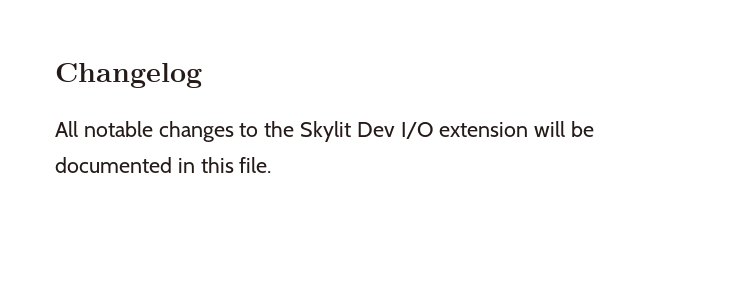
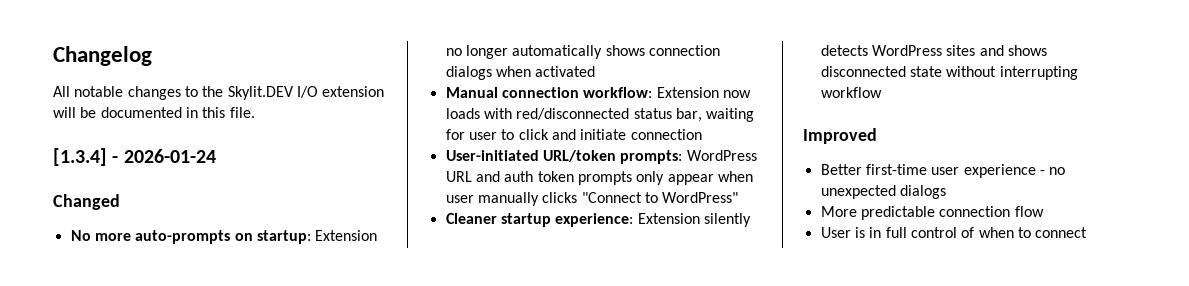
[300,121,395,142] Skylit Dev -> [227,86,294,100] Skylit.DEV
(272, 165) none -> [53,148,216,166] [53,194,120,210] [70,230,378,244] [445,45,720,59] [445,66,596,80] [445,87,751,98] [445,108,755,122] [445,129,702,140] [445,150,757,164] [445,171,753,185] [445,192,739,206] [445,213,751,227] [820,45,1047,56] [820,66,1078,80] [820,87,882,98] [803,128,877,144] [820,164,1066,178] [820,185,946,199] [820,206,1044,220] [820,227,1088,238] // [1.3.4] - 2026-01-24 // Changed // No more auto-prompts on startup: Extension no longer automatically shows connection dialogs when activated // Manual connection workflow: Extension now loads with red/disconnected status bar, waiting for user to click and initiate connection // User-initiated URL/token prompts: WordPress URL and auth token prompts only appear when user manually clicks "Connect to WordPress" // Cleaner startup experience: Extension silently detects WordPress sites and shows disconnected state without interrupting workflow // Improved // Better first-time user experience - no unexpected dialogs // More predictable connection flow // User is in full control of when to connect

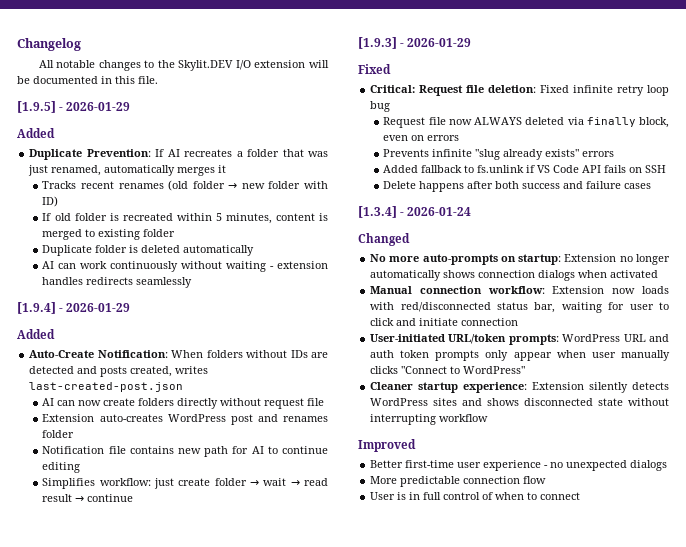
(255, 112) none -> [17,101,131,113] [17,128,55,138] [29,149,329,160] [28,165,227,176] [42,180,328,191] [42,196,59,207] [42,213,328,224] [42,229,176,240] [42,245,255,256] [42,261,329,272] [42,277,193,288] [17,302,131,314] [17,329,55,339] [29,350,328,358] [29,366,209,377] [29,382,184,392] [42,398,325,409] [42,414,329,425] [42,430,75,438] [42,446,328,457] [42,462,81,473] [42,478,328,489] [42,494,134,502] [358,37,472,49] [358,64,391,74] [370,85,669,96] [370,101,391,112] [383,117,669,128] [383,135,460,141] [383,149,615,160] [383,165,667,173] [383,181,652,192] // [1.9.5] - 2026-01-29 // Added // Duplicate Prevention: If AI recreates a folder that was just renamed, automatically merges it // Tracks recent renames (old folder → new folder with ID) // If old folder is recreated within 5 minutes, content is merged to existing folder // Duplicate folder is deleted automatically // AI can work continuously without waiting - extension handles redirects seamlessly // [1.9.4] - 2026-01-29 // Added // Auto-Create Notification: When folders without IDs are detected and posts created, writes last-created-post.json // AI can now create folders directly without request file // Extension auto-creates WordPress post and renames folder // Notification file contains new path for AI to continue editing // Simplifies workflow: just create folder → wait → read result → continue // [1.9.3] - 2026-01-29 // Fixed // Critical: Request file deletion: Fixed infinite retry loop bug // Request file now ALWAYS deleted via finally block, even on errors // Prevents infinite "slug already exists" errors // Added fallback to fs.unlink if VS Code API fails on SSH // Delete happens after both success and failure cases

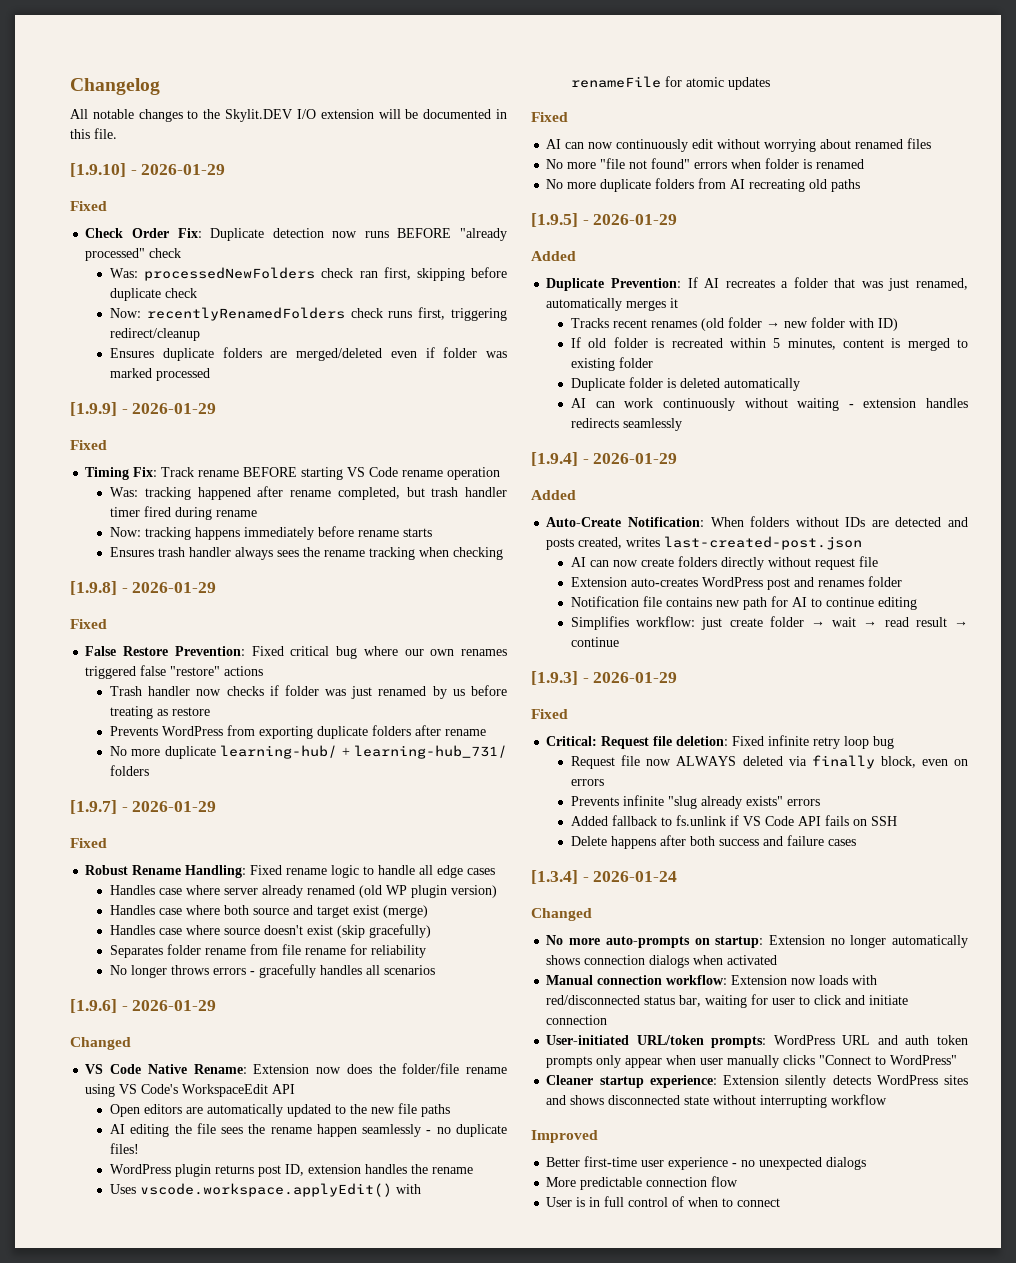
(158, 80) none -> [70,163,226,177] [70,201,107,211] [85,228,507,241] [85,248,182,261] [110,267,508,281] [110,288,198,301] [110,307,507,321] [110,328,201,341] [110,347,508,361] [110,368,211,381] [70,402,217,416] [70,440,107,450] [85,467,501,480] [110,486,508,500] [110,506,258,520] [110,526,433,540] [110,547,504,560] [70,581,217,595] [70,619,107,629] [85,646,508,659] [85,665,264,679] [110,685,507,699] [110,706,211,719] [110,725,487,739] [110,745,507,759] [110,765,150,776] [70,800,217,814] [70,838,107,848] [85,865,496,878] [110,885,498,898] [110,905,429,918] [110,924,432,938] [110,944,427,958] [110,964,436,978] [70,999,217,1013] [70,1037,131,1050] [85,1063,508,1074] [85,1084,296,1097] [110,1103,451,1117] [110,1123,507,1137] [110,1143,140,1154] [110,1164,474,1177] [110,1183,422,1197] [571,76,771,90] [531,112,568,122] [546,138,932,152] [546,158,865,169] [546,178,861,192] // [1.9.10] - 2026-01-29 // Fixed // Check Order Fix: Duplicate detection now runs BEFORE "already processed" check // Was: processedNewFolders check ran first, skipping before duplicate check // Now: recentlyRenamedFolders check runs first, triggering redirect/cleanup // Ensures duplicate folders are merged/deleted even if folder was marked processed // [1.9.9] - 2026-01-29 // Fixed // Timing Fix: Track rename BEFORE starting VS Code rename operation // Was: tracking happened after rename completed, but trash handler timer fired during rename // Now: tracking happens immediately before rename starts // Ensures trash handler always sees the rename tracking when checking // [1.9.8] - 2026-01-29 // Fixed // False Restore Prevention: Fixed critical bug where our own renames triggered false "restore" actions // Trash handler now checks if folder was just renamed by us before treating as restore // Prevents WordPress from exporting duplicate folders after rename // No more duplicate learning-hub/ + learning-hub_731/ folders // [1.9.7] - 2026-01-29 // Fixed // Robust Rename Handling: Fixed rename logic to handle all edge cases // Handles case where server already renamed (old WP plugin version) // Handles case where both source and target exist (merge) // Handles case where source doesn't exist (skip gracefully) // Separates folder rename from file rename for reliability // No longer throws errors - gracefully handles all scenarios // [1.9.6] - 2026-01-29 // Changed // VS Code Native Rename: Extension now does the folder/file rename using VS Code's WorkspaceEdit API // Open editors are automatically updated to the new file paths // AI editing the file sees the rename happen seamlessly - no duplicate files! // WordPress plugin returns post ID, extension handles the rename // Uses vscode.workspace.applyEdit() with renameFile for atomic updates // Fixed // AI can now continuously edit without worrying about renamed files // No more "file not found" errors when folder is renamed // No more duplicate folders from AI recreating old paths

